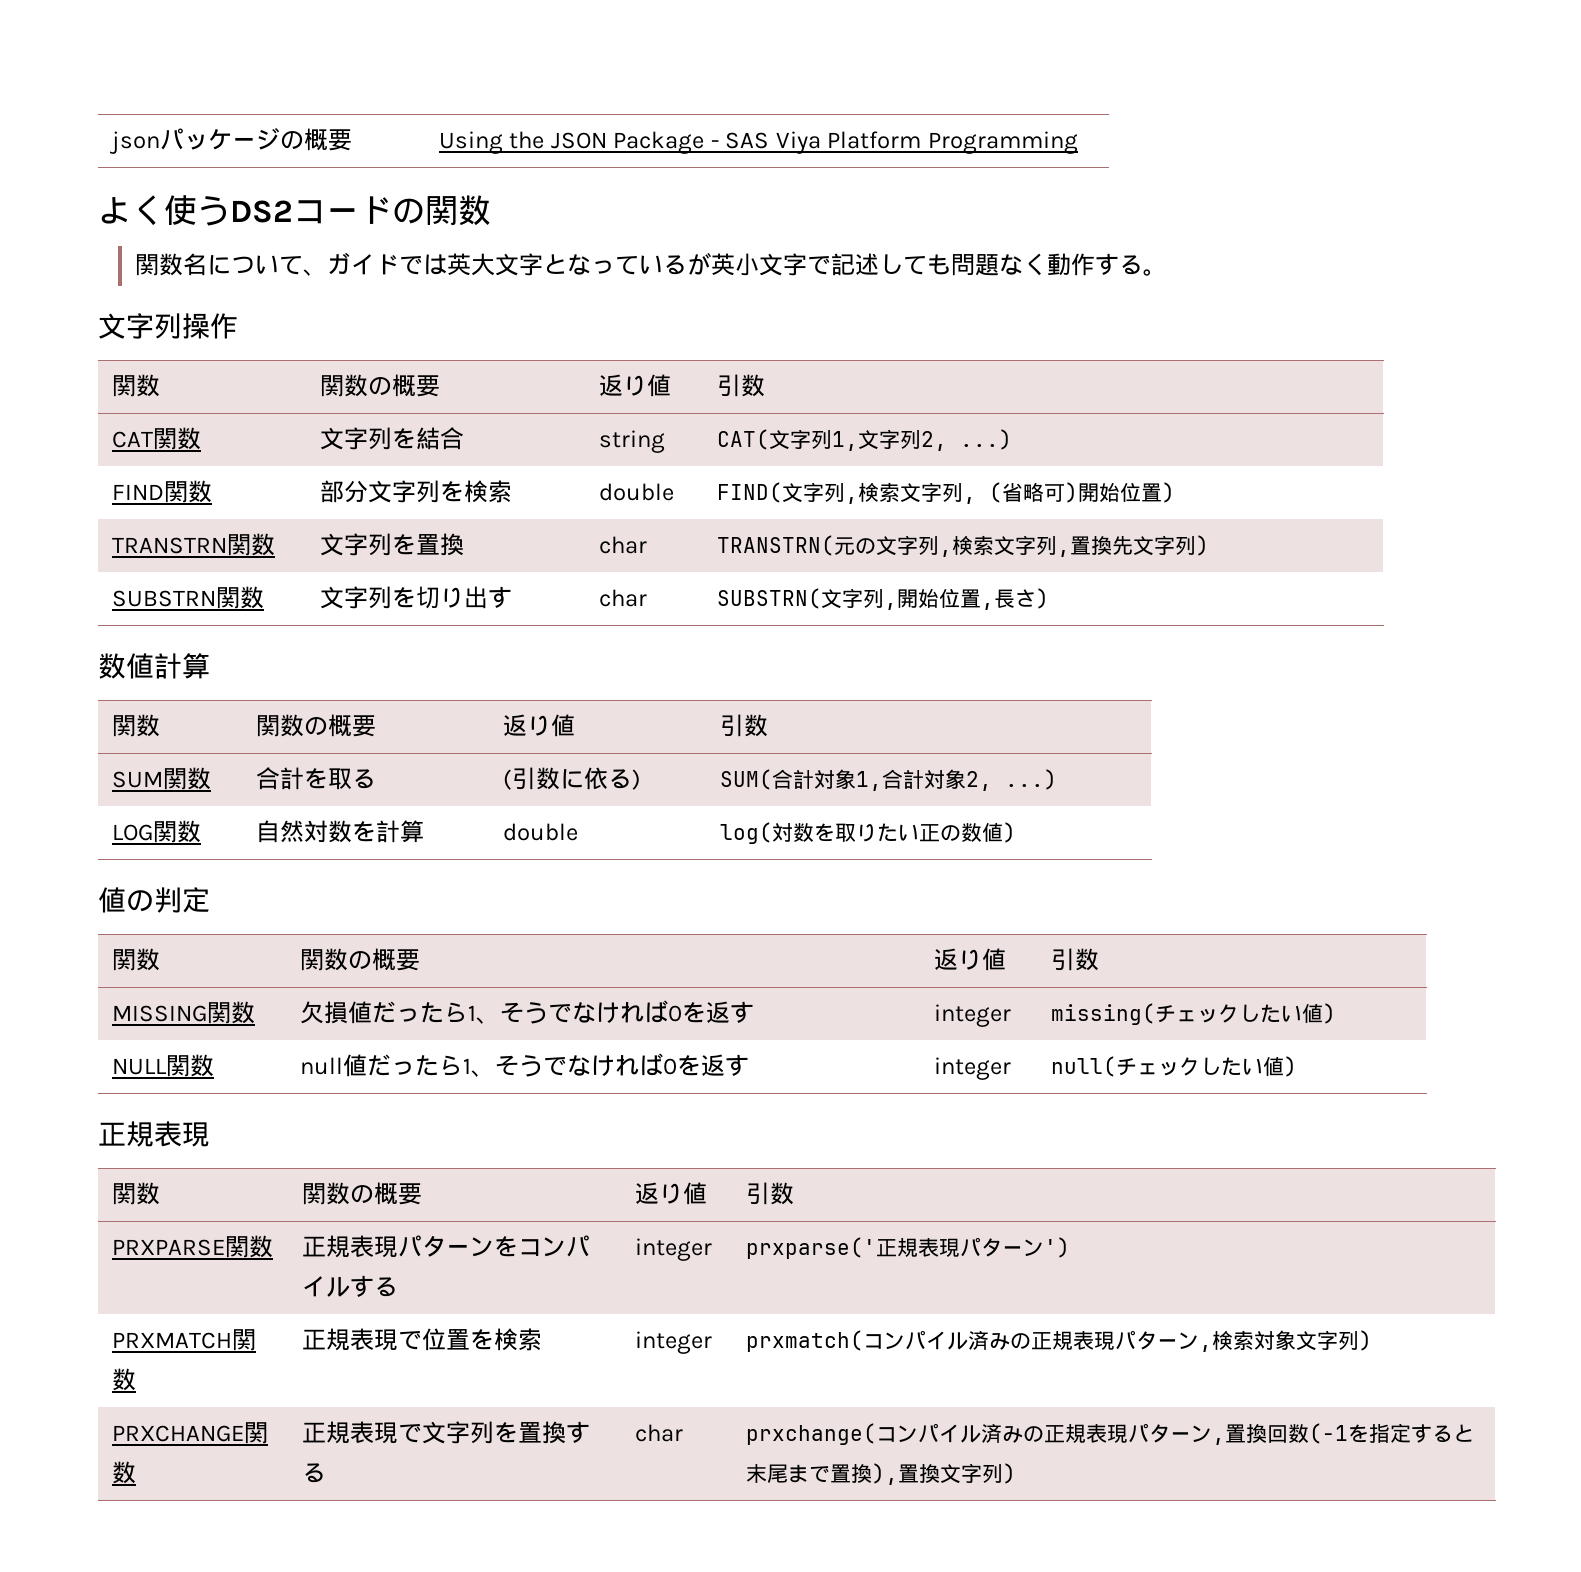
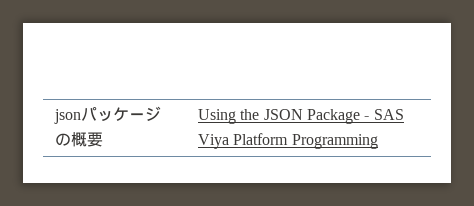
[98,195,491,226] [134,252,1167,276] [98,313,238,339] [111,374,160,397] [319,374,440,397] [598,374,671,397] [716,374,765,397] [111,427,201,450] [319,427,464,450] [598,430,665,453] [716,429,1012,451] [111,480,212,503] [319,480,512,503] [598,483,674,501] [716,482,1175,504] [111,533,275,556] [319,533,464,556] [598,536,647,554] [716,535,1209,557] [111,586,264,609] [319,586,512,609] [598,589,647,607] [716,588,1049,610] [98,653,210,679] [111,714,160,737] [255,714,376,737] [502,714,575,737] [719,714,768,737] [111,767,211,790] [255,767,376,790] [502,767,641,790] [719,769,1057,791] [111,820,201,843] [255,820,424,843] [502,823,578,841] [719,822,1016,844] [98,887,210,913] [111,948,160,971] [299,948,420,971] [933,948,1006,971] [1050,948,1099,971] [111,1001,255,1024] [299,1000,754,1024] [933,1004,1011,1027] [1050,1003,1336,1025] [111,1054,214,1077] [299,1053,749,1077] [933,1057,1011,1080] [1050,1056,1297,1077] [98,1121,210,1147] [111,1182,160,1205] [301,1182,422,1205] [634,1182,707,1205] [745,1182,794,1205] [111,1235,273,1258] [301,1235,590,1258] [301,1275,398,1297] [634,1238,712,1261] [745,1237,1070,1259] [111,1329,256,1351] [111,1368,136,1391] [301,1328,542,1351] [634,1331,712,1354] [745,1330,1372,1352] [111,1422,268,1444] [111,1461,136,1484] [301,1421,590,1444] [301,1463,326,1483] [634,1424,683,1442] [745,1423,1474,1445] [745,1463,1016,1485] // よく使うDS2コードの関数 // 関数名について、ガイドでは英大文字となっているが英小文字で記述しても問題なく動作する。 // 文字列操作 // 関数 | 関数の概要 | 返り値 | 引数 // CAT関数 | 文字列を結合 | string | CAT(文字列1,文字列2, ...) // FIND関数 | 部分文字列を検索 | double | FIND(文字列,検索文字列, (省略可)開始位置) // TRANSTRN関数 | 文字列を置換 | char | TRANSTRN(元の文字列,検索文字列,置換先文字列) // SUBSTRN関数 | 文字列を切り出す | char | SUBSTRN(文字列,開始位置,長さ) // 数値計算 // 関数 | 関数の概要 | 返り値 | 引数 // SUM関数 | 合計を取る | (引数に依る) | SUM(合計対象1,合計対象2, ...) // LOG関数 | 自然対数を計算 | double | log(対数を取りたい正の数値) // 値の判定 // 関数 | 関数の概要 | 返り値 | 引数 // MISSING関数 | 欠損値だったら1、そうでなければ0を返す | integer | missing(チェックしたい値) // NULL関数 | null値だったら1、そうでなければ0を返す | integer | null(チェックしたい値) // 正規表現 // 関数 | 関数の概要 | 返り値 | 引数 // PRXPARSE関数 | 正規表現パターンをコンパイルする | integer | prxparse('正規表現パターン') // PRXMATCH関数 | 正規表現で位置を検索 | integer | prxmatch(コンパイル済みの正規表現パターン,検索対象文字列) // PRXCHANGE関数 | 正規表現で文字列を置換する | char | prxchange(コンパイル済みの正規表現パターン,置換回数(-1を指定すると末尾まで置換),置換文字列) -> (378, 141) none

